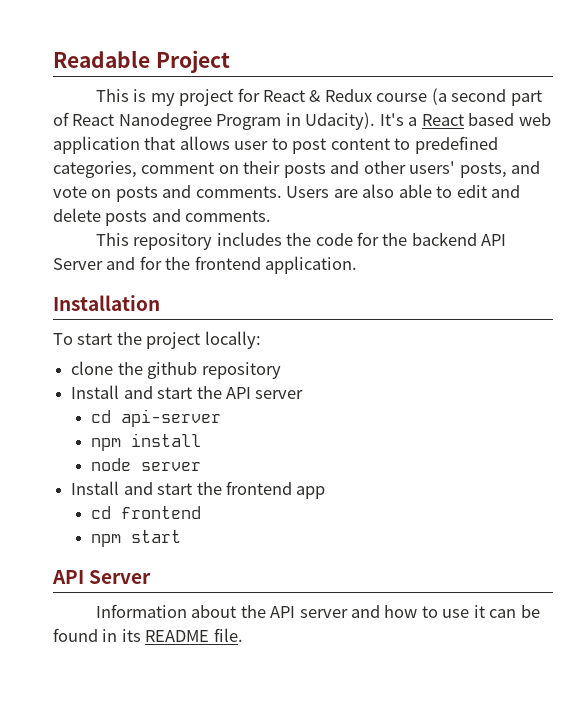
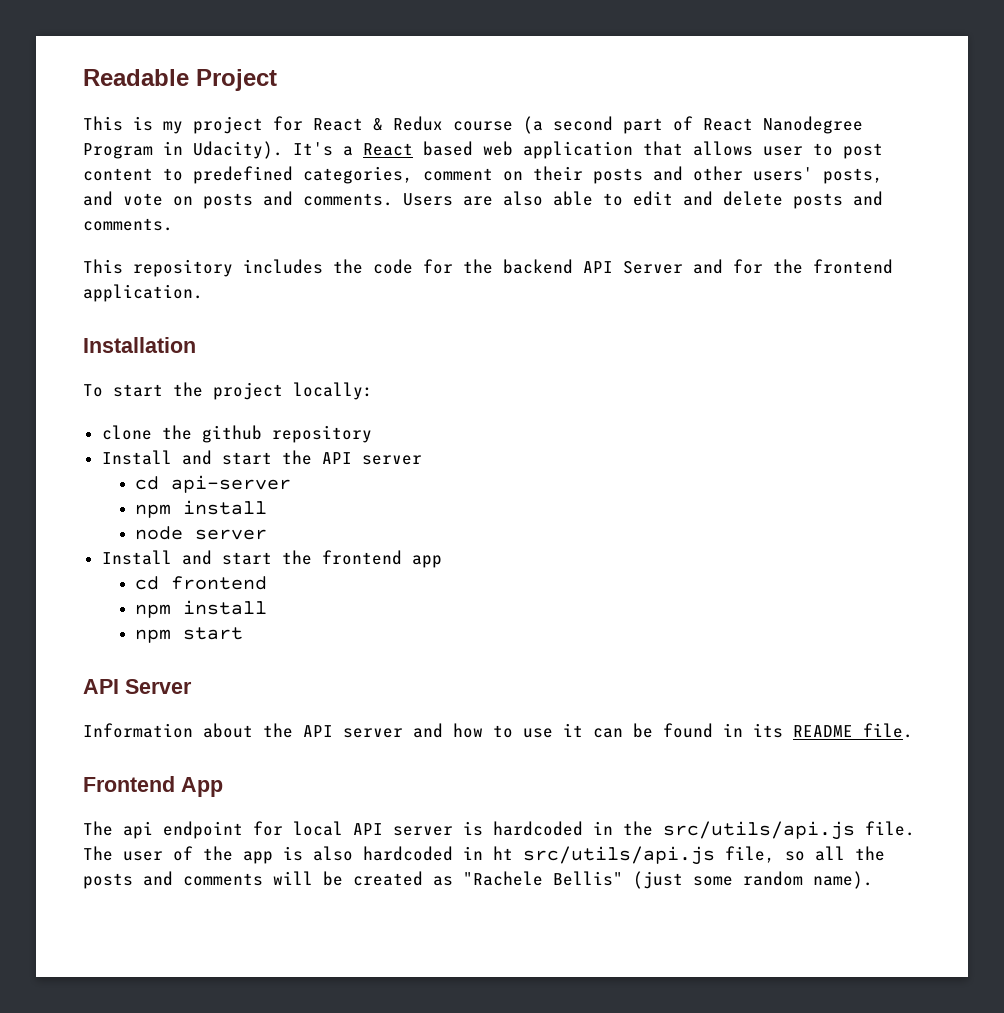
(201, 512) none -> [135,600,268,618] // npm install
(243, 635) none -> [83,776,223,797] [83,821,915,840] [83,846,885,865] [83,871,873,889] // Frontend App // The api endpoint for local API server is hardcoded in the src/utils/api.js file. The user of the app is also hardcoded in ht src/utils/api.js file, so all the posts and comments will be created as "Rachele Bellis" (just some random name).

